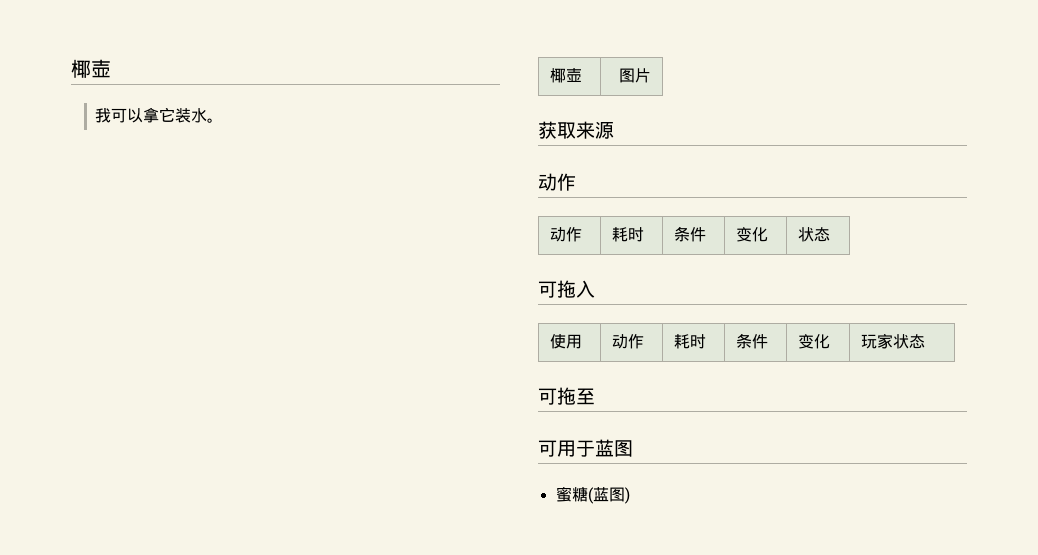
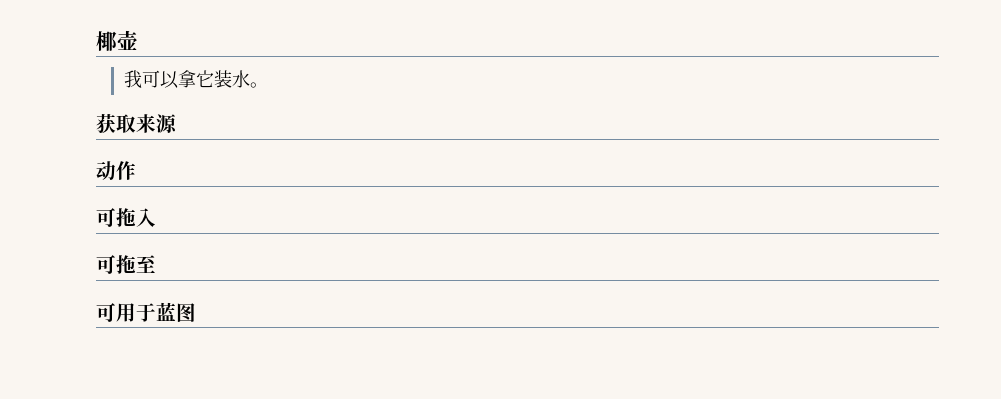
[549,68,582,83] [619,68,652,83] // 椰壶 | 图片 -> (268, 85) none
[549,227,582,242] [611,227,644,242] [673,226,706,242] [735,227,768,242] [797,227,830,242] [538,280,595,298] [549,334,582,349] [611,334,644,349] [673,334,706,349] [735,333,768,349] [797,334,830,349] [860,333,925,349] // 动作 | 耗时 | 条件 | 变化 | 状态 // 可拖入 // 使用 | 动作 | 耗时 | 条件 | 变化 | 玩家状态 -> [96,208,156,227] // 可拖入
[555,486,630,504] // 蜜糖(蓝图) -> (196, 312) none

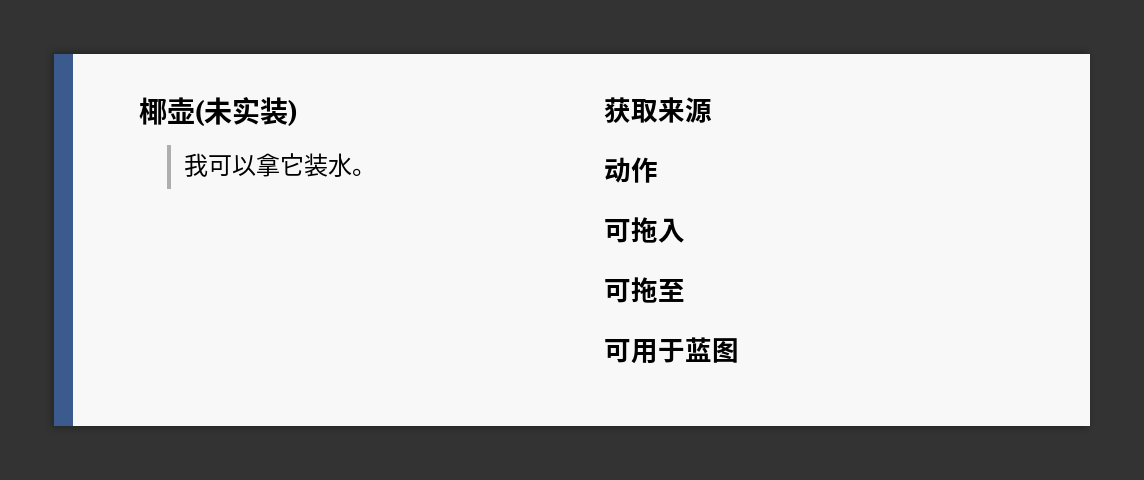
(138, 40) none -> [195,97,297,126] (未实装)

